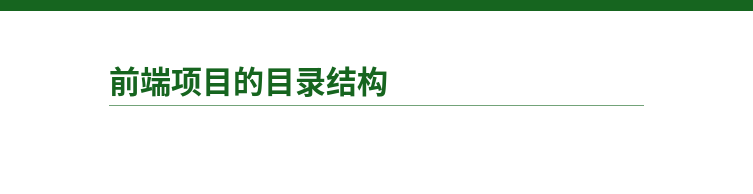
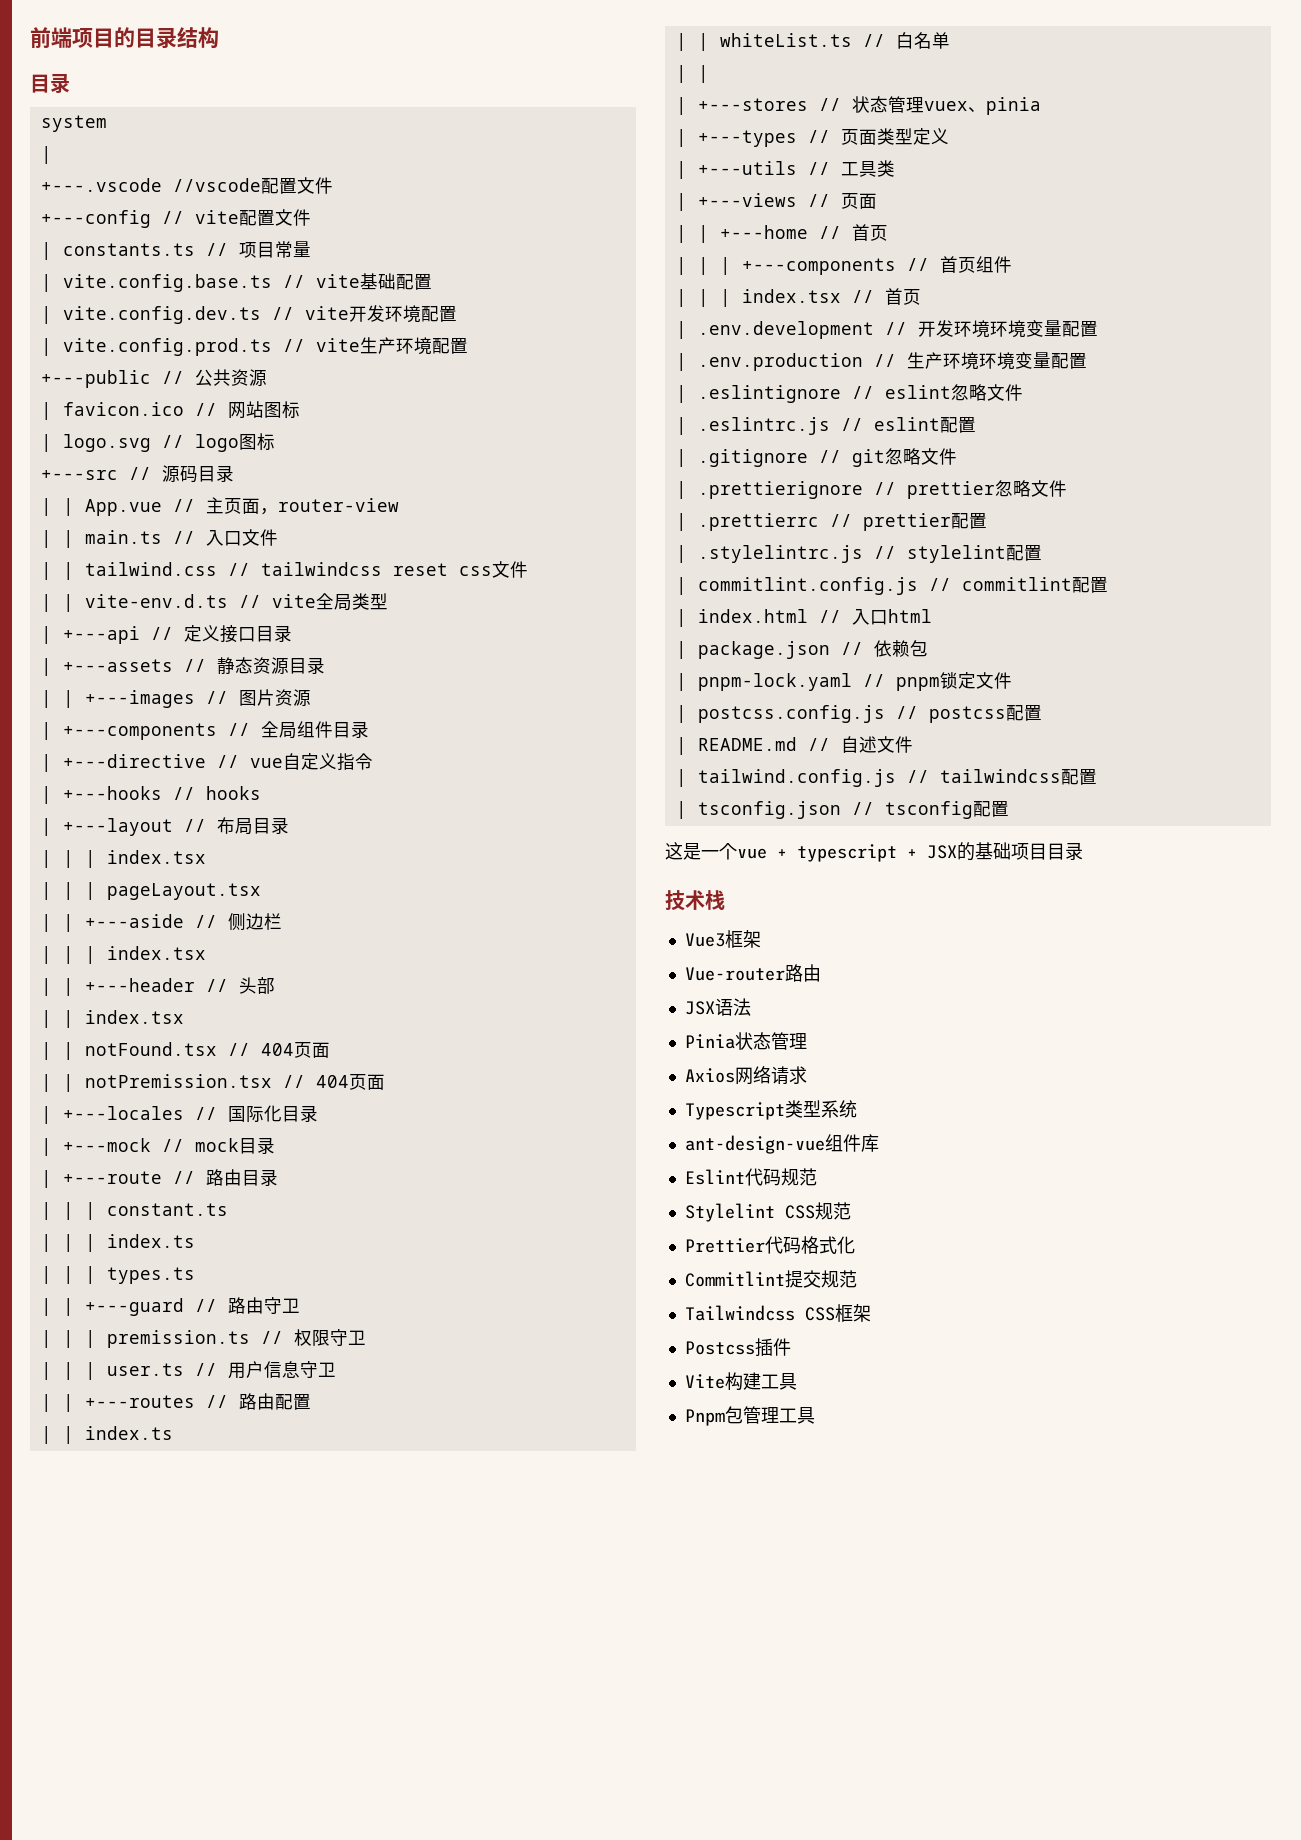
(388, 81) none -> [30,73,70,94] [40,115,107,132] [40,146,52,164] [40,177,333,194] [40,209,311,228] [40,241,311,260] [40,273,432,292] [40,305,457,324] [40,337,468,356] [40,369,267,388] [40,401,300,420] [40,433,275,452] [40,465,234,483] [40,497,399,516] [40,529,278,548] [40,561,528,580] [40,593,388,612] [40,625,292,644] [40,657,325,676] [40,689,311,708] [40,721,369,740] [40,753,373,772] [40,786,261,804] [40,817,289,836] [40,850,206,868] [40,882,261,900] [40,913,282,932] [40,946,206,964] [40,977,275,996] [40,1010,184,1028] [40,1042,330,1060] [40,1074,385,1092] [40,1105,318,1124] [40,1137,275,1156] [40,1169,278,1188] [40,1202,228,1220] [40,1234,195,1252] [40,1266,195,1284] [40,1297,300,1316] [40,1329,366,1348] [40,1361,336,1380] [40,1393,311,1412] [40,1426,173,1444] [675,32,950,51] [675,65,709,83] [675,96,1041,115] [675,128,949,147] [675,160,895,179] [675,193,877,211] [675,224,888,243] [675,256,1012,275] [675,288,921,307] [675,320,1098,339] [675,352,1087,371] [675,384,1023,403] [675,417,976,435] [675,448,957,467] [675,480,1067,499] [675,513,987,531] [675,545,1042,563] [675,577,1108,595] [675,609,932,627] [675,640,928,659] [675,672,1012,691] [675,705,1042,723] [675,736,913,755] [675,769,1097,787] [675,801,1009,819] [665,842,1083,862] [665,890,725,911] [684,930,761,948] [684,964,821,982] [684,998,751,1016] [684,1032,807,1050] [684,1066,807,1085] [684,1100,857,1120] [684,1134,879,1154] [684,1168,817,1186] [684,1202,851,1222] [684,1236,855,1254] [684,1270,857,1288] [684,1304,871,1322] [684,1338,791,1357] [684,1372,797,1391] [684,1406,815,1426] // 目录 // system // | // +---.vscode //vscode配置文件 // +---config // vite配置文件 // | constants.ts // 项目常量 // | vite.config.base.ts // vite基础配置 // | vite.config.dev.ts // vite开发环境配置 // | vite.config.prod.ts // vite生产环境配置 // +---public // 公共资源 // | favicon.ico // 网站图标 // | logo.svg // logo图标 // +---src // 源码目录 // | | App.vue // 主页面，router-view // | | main.ts // 入口文件 // | | tailwind.css // tailwindcss reset css文件 // | | vite-env.d.ts // vite全局类型 // | +---api // 定义接口目录 // | +---assets // 静态资源目录 // | | +---images // 图片资源 // | +---components // 全局组件目录 // | +---directive // vue自定义指令 // | +---hooks // hooks // | +---layout // 布局目录 // | | | index.tsx // | | | pageLayout.tsx // | | +---aside // 侧边栏 // | | | index.tsx // | | +---header // 头部 // | | index.tsx // | | notFound.tsx // 404页面 // | | notPremission.tsx // 404页面 // | +---locales // 国际化目录 // | +---mock // mock目录 // | +---route // 路由目录 // | | | constant.ts // | | | index.ts // | | | types.ts // | | +---guard // 路由守卫 // | | | premission.ts // 权限守卫 // | | | user.ts // 用户信息守卫 // | | +---routes // 路由配置 // | | index.ts // | | whiteList.ts // 白名单 // | | // | +---stores // 状态管理vuex、pinia // | +---types // 页面类型定义 // | +---utils // 工具类 // | +---views // 页面 // | | +---home // 首页 // | | | +---components // 首页组件 // | | | index.tsx // 首页 // | .env.development // 开发环境环境变量配置 // | .env.production // 生产环境环境变量配置 // | .eslintignore // eslint忽略文件 // | .eslintrc.js // eslint配置 // | .gitignore // git忽略文件 // | .prettierignore // prettier忽略文件 // | .prettierrc // prettier配置 // | .stylelintrc.js // stylelint配置 // | commitlint.config.js // commitlint配置 // | index.html // 入口html // | package.json // 依赖包 // | pnpm-lock.yaml // pnpm锁定文件 // | postcss.config.js // postcss配置 // | README.md // 自述文件 // | tailwind.config.js // tailwindcss配置 // | tsconfig.json // tsconfig配置 // 这是一个vue + typescript + JSX的基础项目目录 // 技术栈 // Vue3框架 // Vue-router路由 // JSX语法 // Pinia状态管理 // Axios网络请求 // Typescript类型系统 // ant-design-vue组件库 // Eslint代码规范 // Stylelint CSS规范 // Prettier代码格式化 // Commitlint提交规范 // Tailwindcss CSS框架 // Postcss插件 // Vite构建工具 // Pnpm包管理工具

